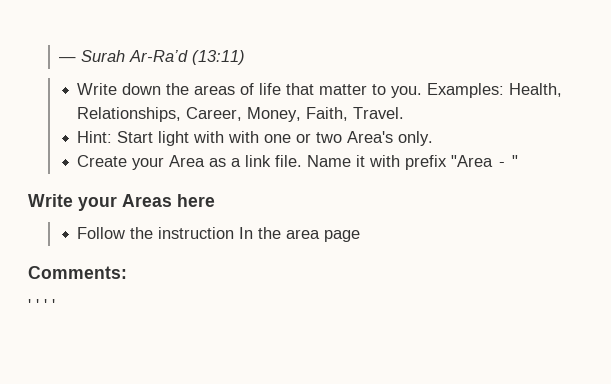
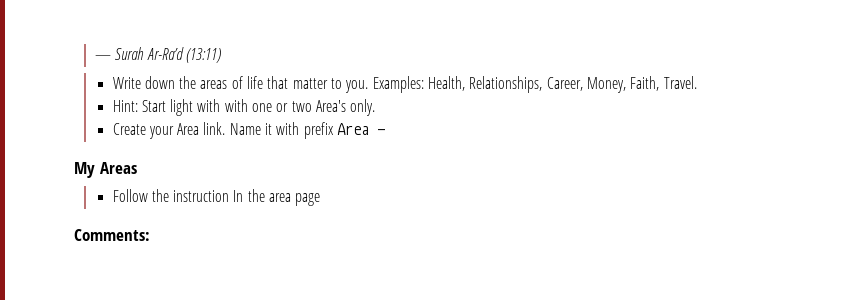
[209,155,303,167] as a link file. -> [203,122,226,135] link.
[451,155,494,167] "Area -> [337,123,370,135] Area
[512,155,519,167] [28,194,117,211] " // Write your -> [74,162,95,178] // My
[177,194,215,207] here -> (137, 168) none
[28,299,55,311] // ' ' ' ' -> (150, 235) none

